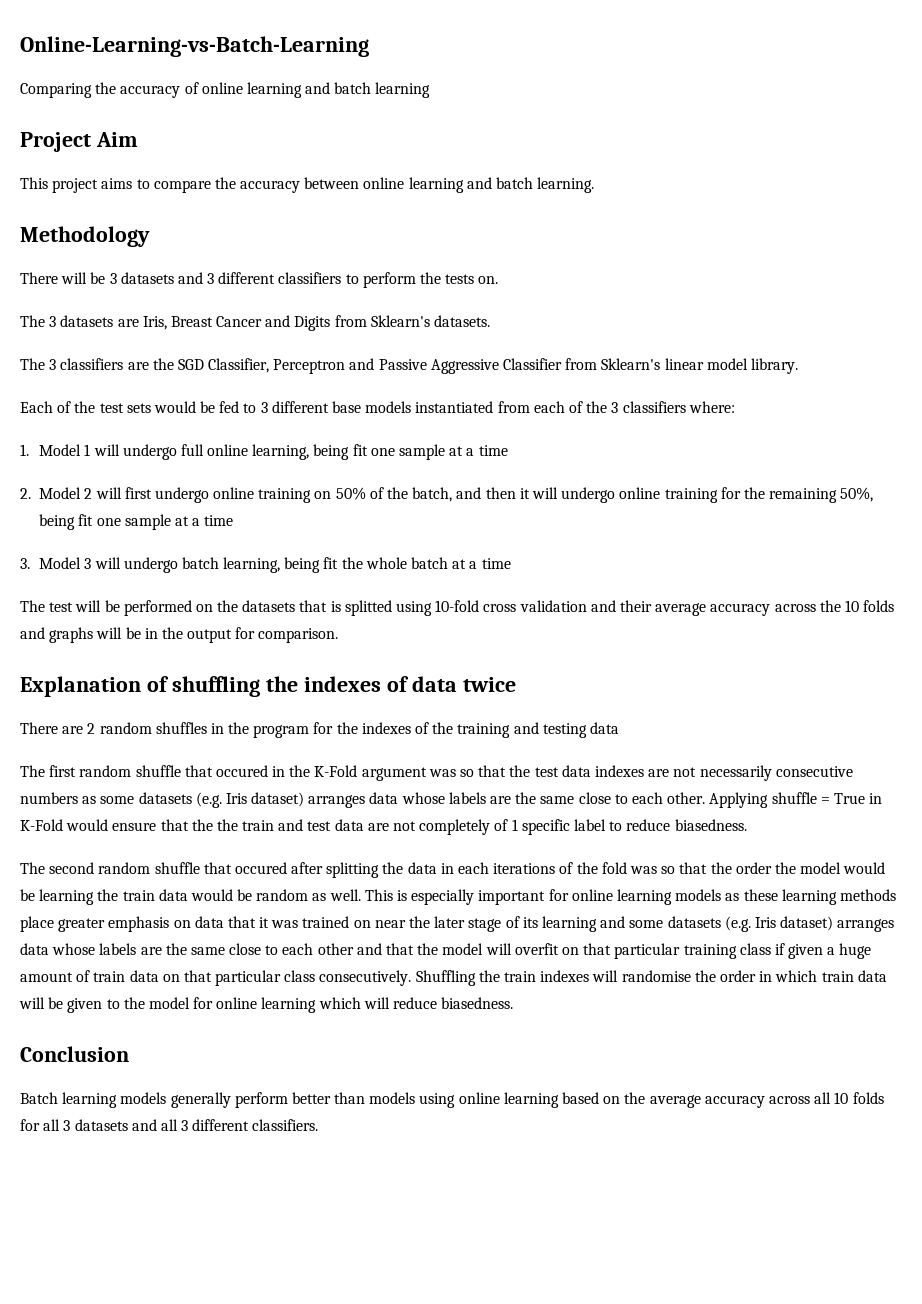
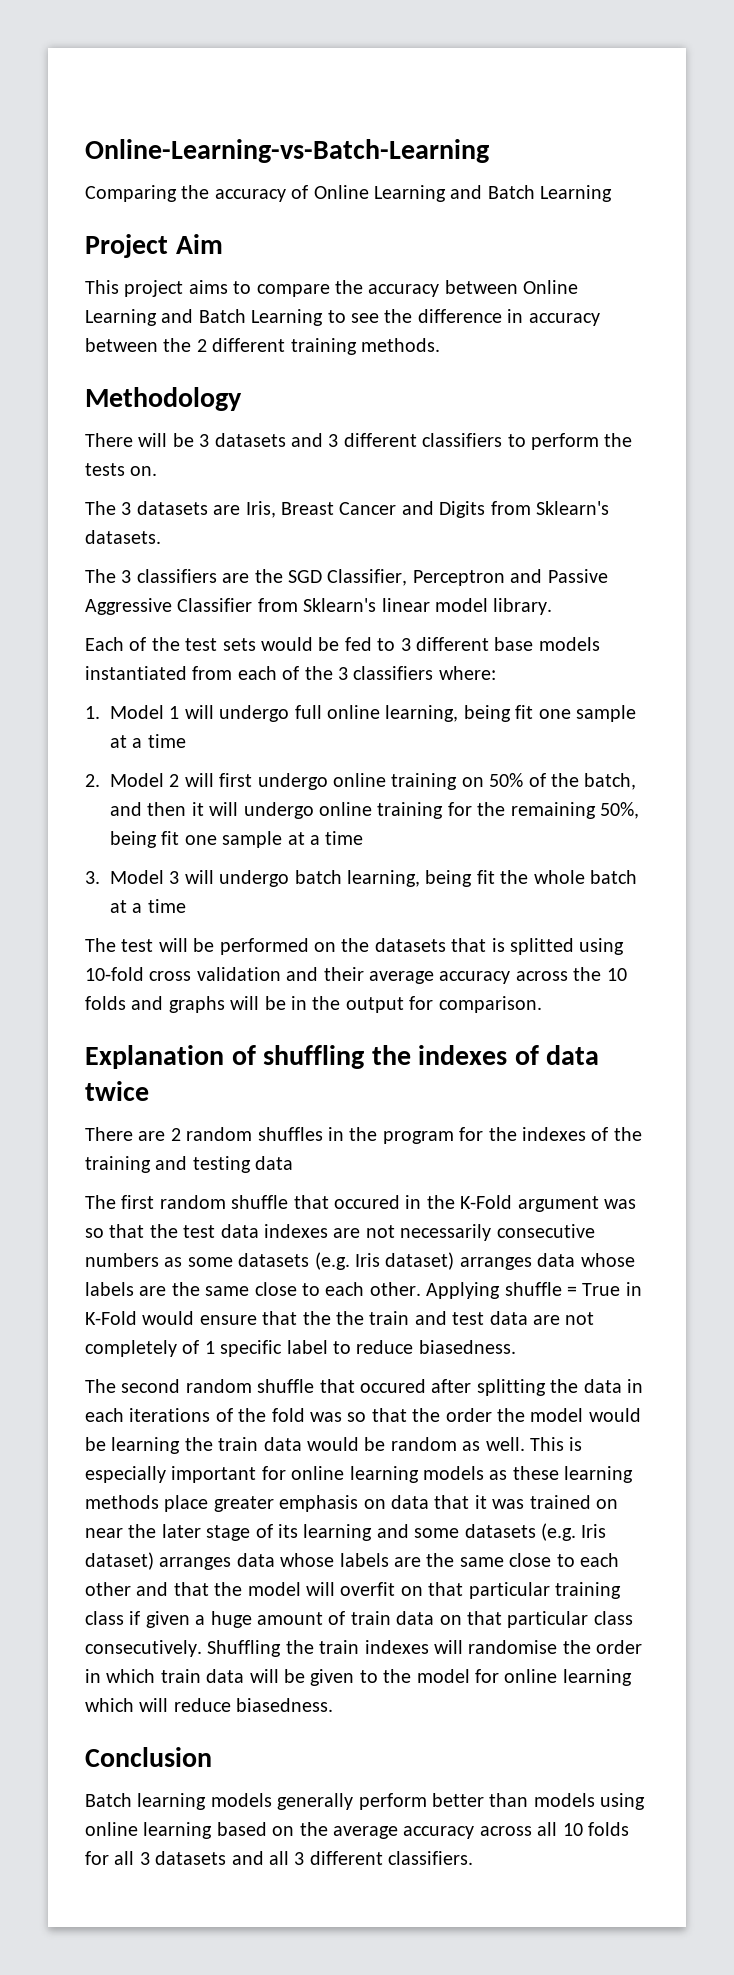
[201,82,431,98] online learning and batch learning -> [313,185,613,202] Online Learning and Batch Learning
[363,177,595,193] online learning and batch learning. -> [523,280,579,294] [85,309,600,326] [85,338,440,355] Online Learning and Batch Learning to see the difference in accuracy between the 2 different training methods.

